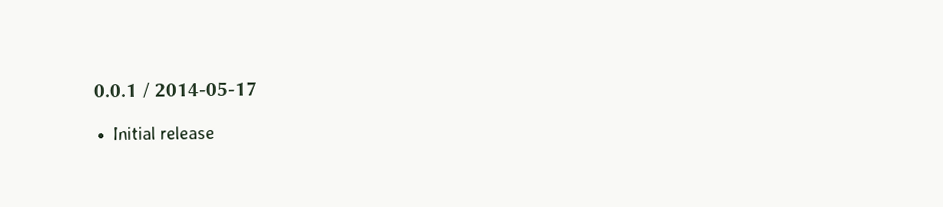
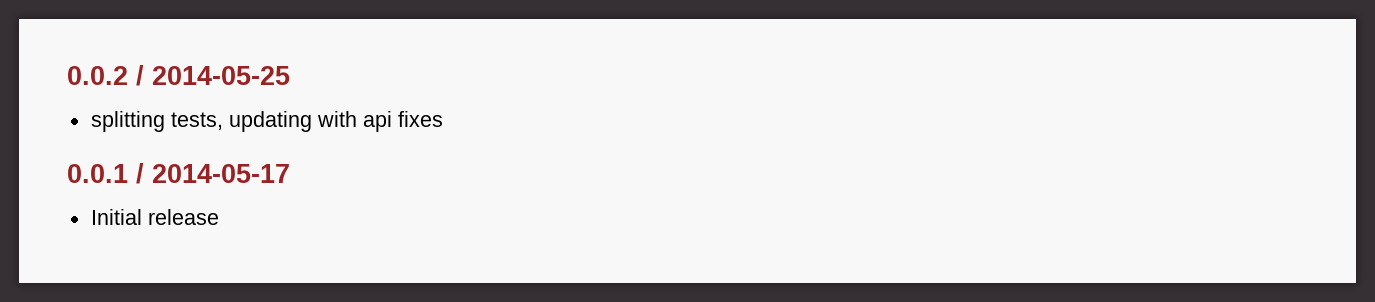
(93, 90) none -> [67,65,290,86] [90,111,443,132] 0.0.2 / 2014-05-25 // splitting tests, updating with api fixes //

